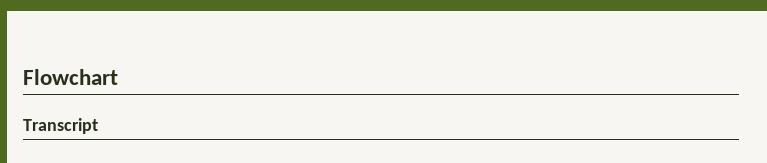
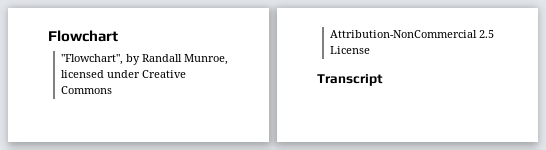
(118, 77) none -> [61,54,229,65] [61,70,187,78] [61,86,113,94] [330,30,495,38] [330,46,371,54] // "Flowchart", by Randall Munroe, licensed under Creative Commons Attribution-NonCommercial 2.5 License

